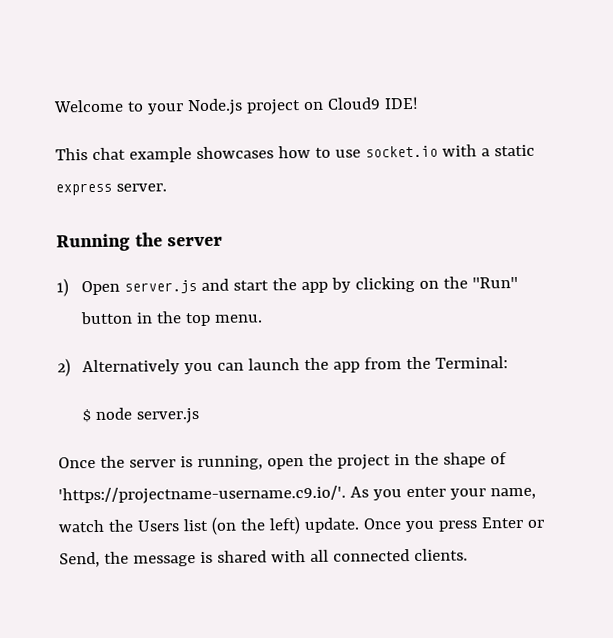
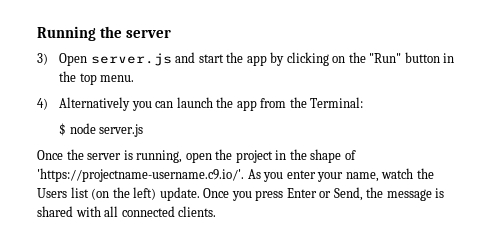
[53,96,419,116] [55,144,535,163] [55,182,167,196] Welcome to your Node.js project on Cloud9 IDE! // This chat example showcases how to use socket.io with a static express server. // -> (37, 33) none
[56,278,69,297] 1) -> [37,53,48,65] 3)
[57,358,71,377] 2) -> [37,98,48,110] 4)

